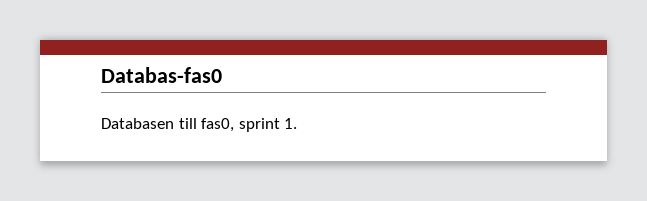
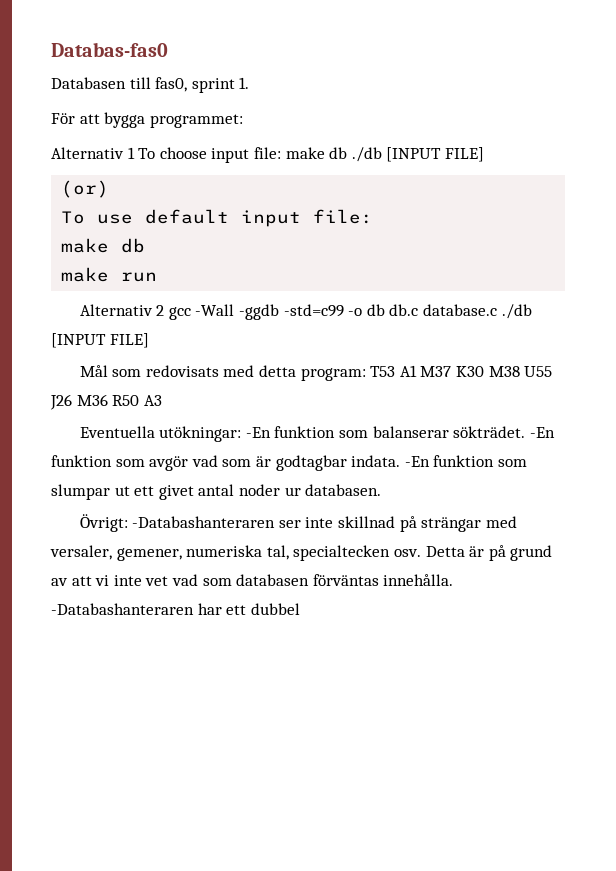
(298, 123) none -> [51,112,243,128] [51,147,484,163] [61,180,110,198] [61,209,374,227] [61,238,146,253] [61,267,158,282] [79,304,532,320] [51,333,149,348] [79,365,553,381] [50,394,162,410] [79,426,555,442] [51,455,527,471] [51,484,382,500] [79,514,517,532] [50,545,553,561] [51,574,454,586] [51,603,300,615] // För att bygga programmet: // Alternativ 1 To choose input file: make db ./db [INPUT FILE] // (or) // To use default input file: // make db // make run // Alternativ 2 gcc -Wall -ggdb -std=c99 -o db db.c database.c ./db [INPUT FILE] // Mål som redovisats med detta program: T53 A1 M37 K30 M38 U55 J26 M36 R50 A3 // Eventuella utökningar: -En funktion som balanserar sökträdet. -En funktion som avgör vad som är godtagbar indata. -En funktion som slumpar ut ett givet antal noder ur databasen. // Övrigt: -Databashanteraren ser inte skillnad på strängar med versaler, gemener, numeriska tal, specialtecken osv. Detta är på grund av att vi inte vet vad som databasen förväntas innehålla. -Databashanteraren har ett dubbel

